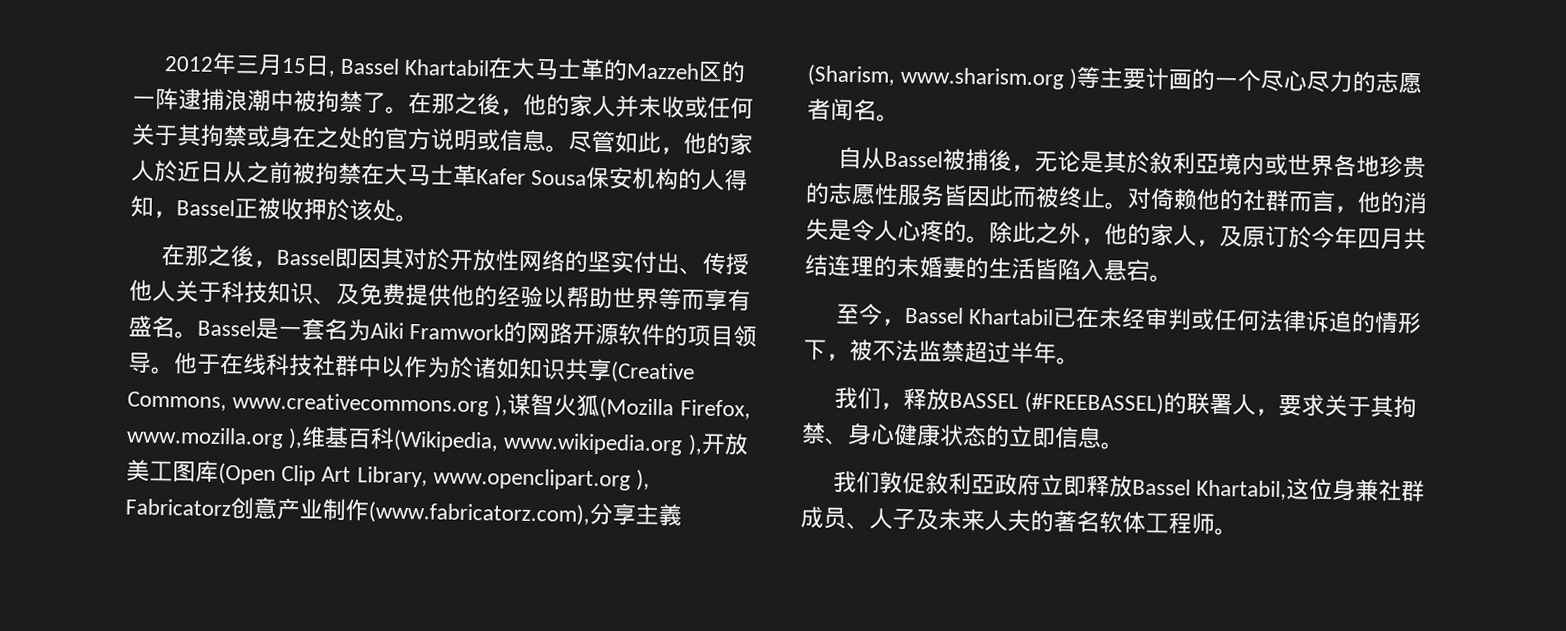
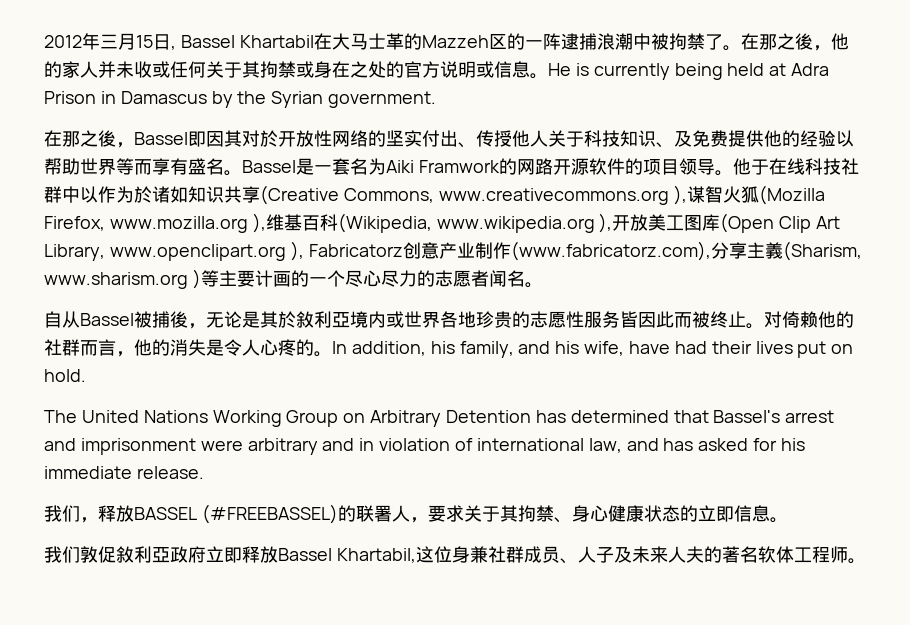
[568,130,753,156] [131,159,749,192] [130,195,419,223] 尽管如此，他的家人於近日从之前被拘禁在大马士革Kafer Sousa保安机构的人得知，Bassel正被收押於该处。 -> [548,63,830,80] [44,91,437,108] He is currently being held at Adra Prison in Damascus by the Syrian government.
[989,221,1427,251] [804,254,1173,283] [834,303,1423,335] [803,339,1080,365] 除此之外，他的家人，及原订於今年四月共结连理的未婚妻的生活皆陷入悬宕。 // 至今，Bassel Khartabil已在未经审判或任何法律诉追的情形下，被不法监禁超过半年。 -> [332,341,854,358] [44,369,86,382] [44,410,835,427] [44,438,806,455] [44,466,204,479] In addition, his family, and his wife, have had their lives put on hold. // The United Nations Working Group on Arbitrary Detention has determined that Bassel's arrest and imprisonment were arbitrary and in violation of international law, and has asked for his immediate release.

